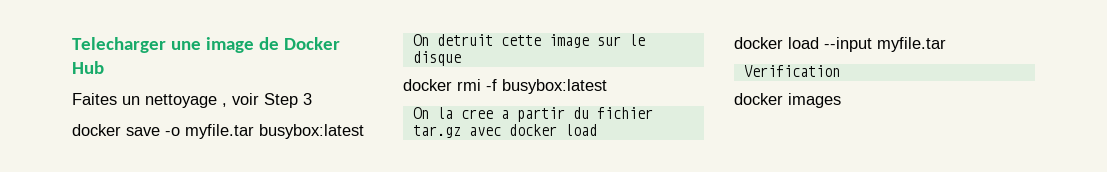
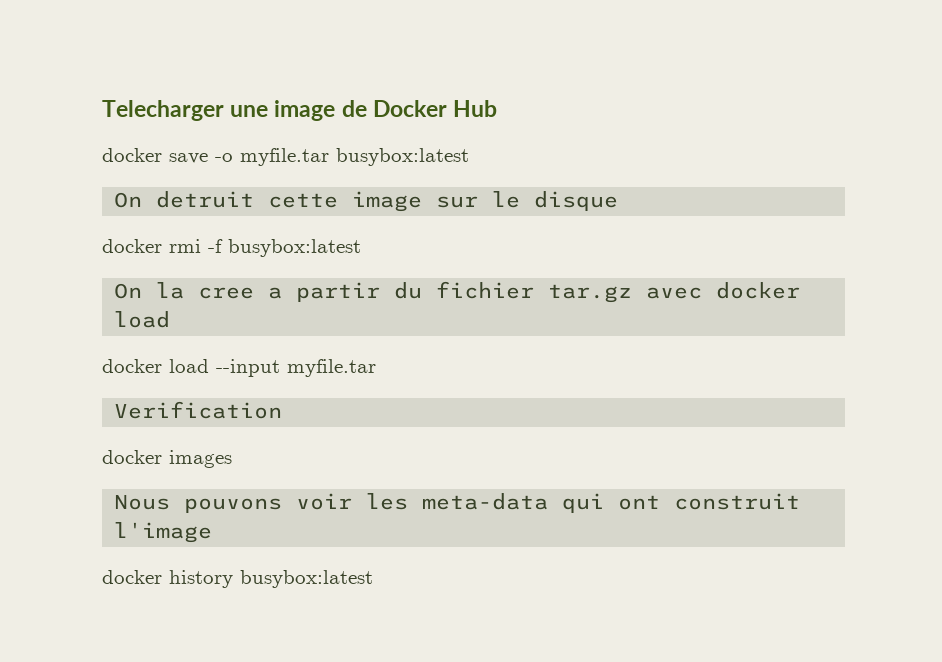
[72,93,312,108] // Faites un nettoyage , voir Step 3 -> (498, 108) none
(841, 100) none -> [114,493,801,513] [114,522,213,543] [102,570,373,588] // Nous pouvons voir les meta-data qui ont construit l'image // docker history busybox:latest

